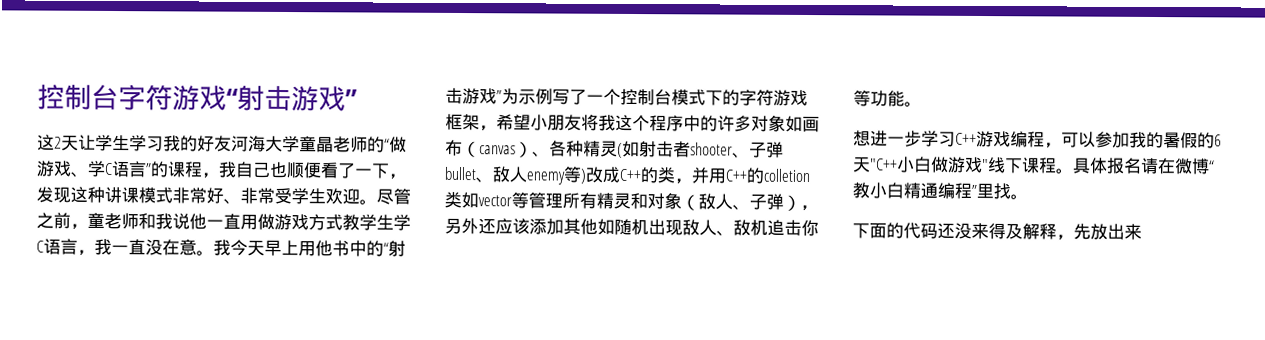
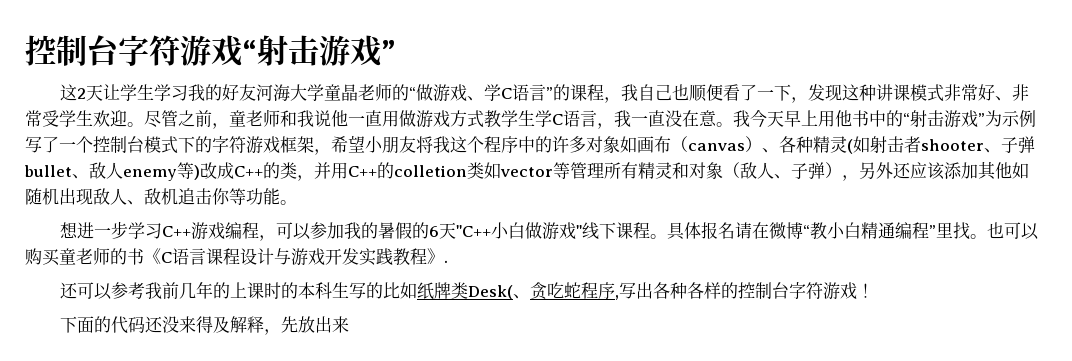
(1028, 197) none -> [986,222,1039,240] [25,247,448,266] [59,281,874,300] 也可以购买童老师的书《C语言课程设计与游戏开发实践教程》. // 还可以参考我前几年的上课时的本科生写的比如纸牌类Desk(、贪吃蛇程序,写出各种各样的控制台字符游戏！

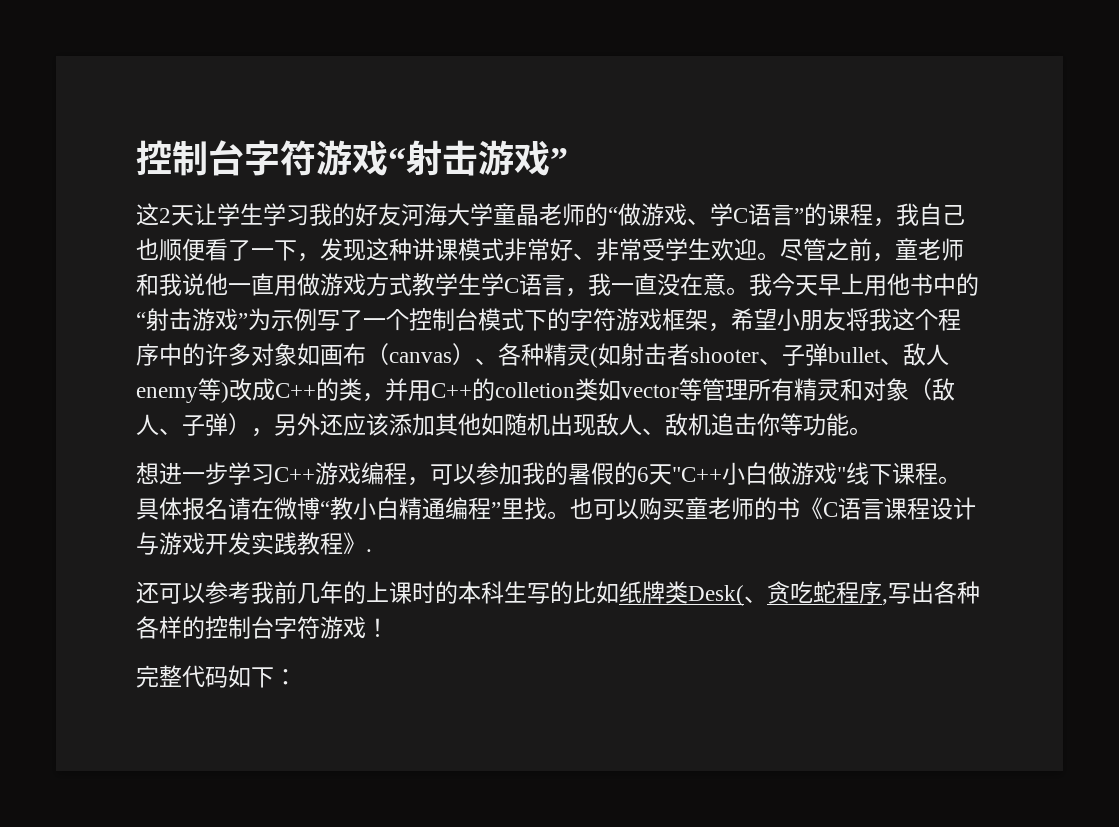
[59,316,349,335] 下面的代码还没来得及解释，先放出来 -> [136,665,297,688] 完整代码如下：

